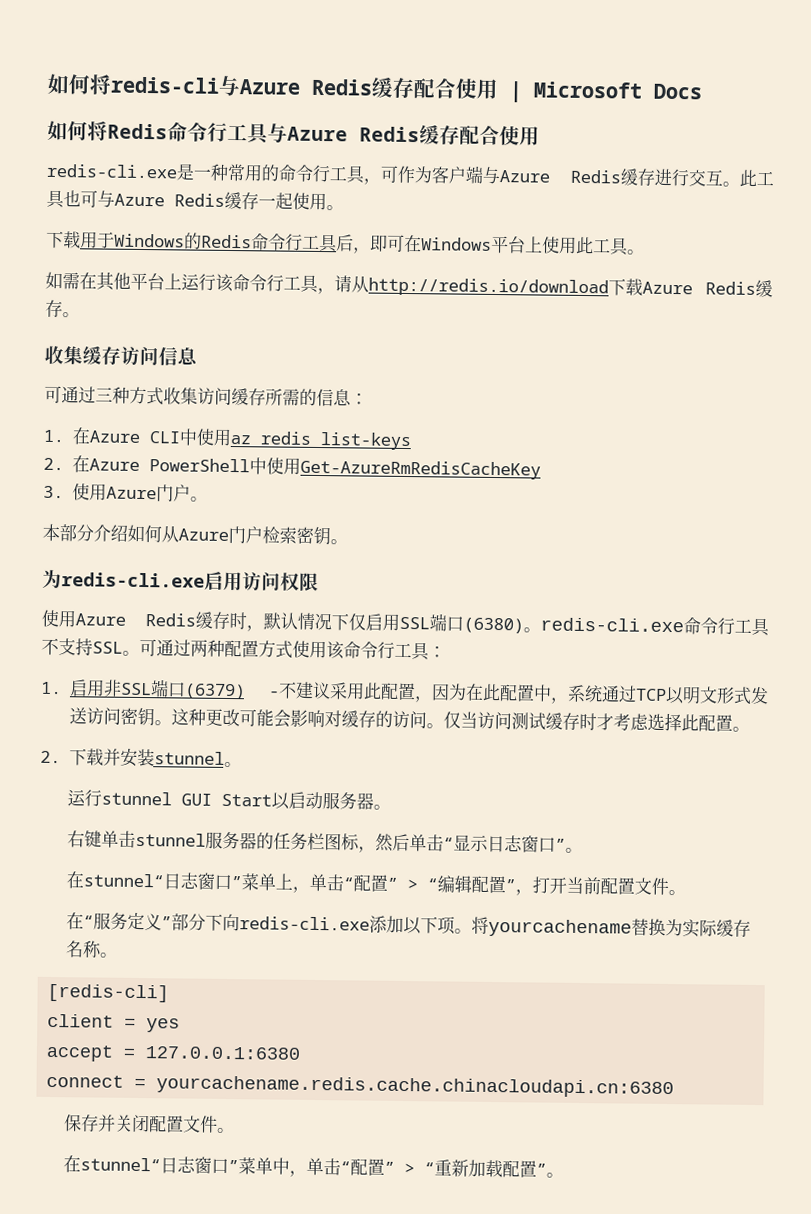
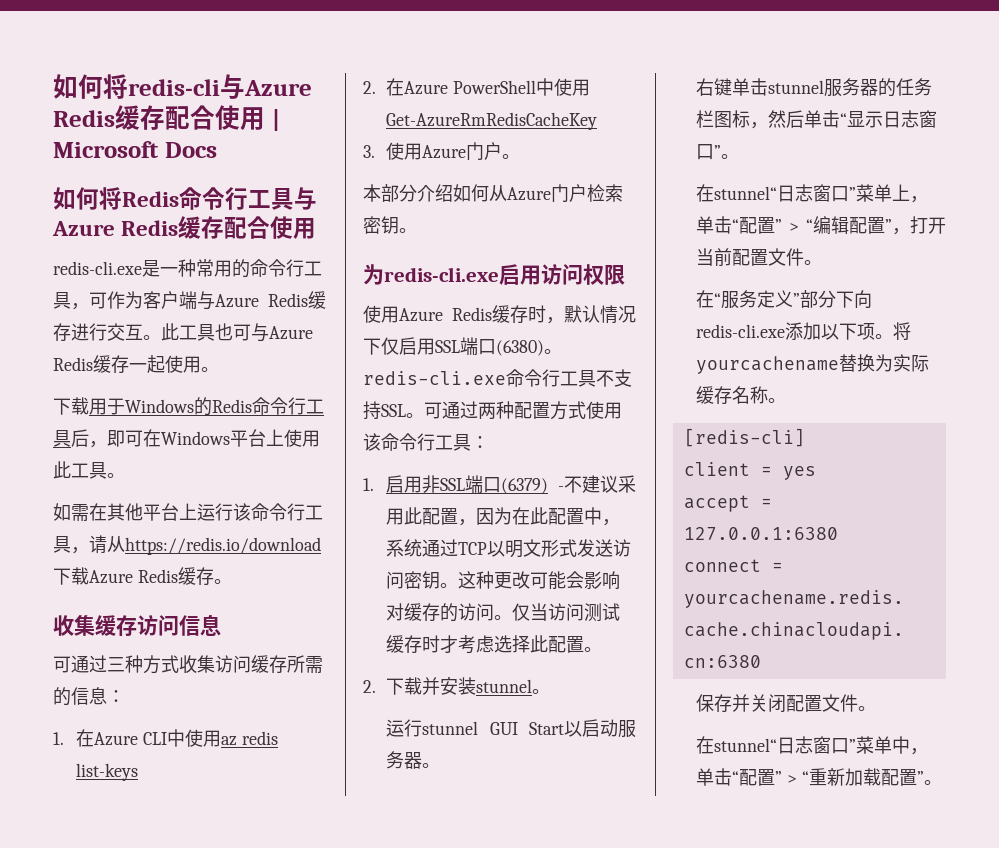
[368,277,609,298] http://redis.io/download -> [125,537,321,555] https://redis.io/download

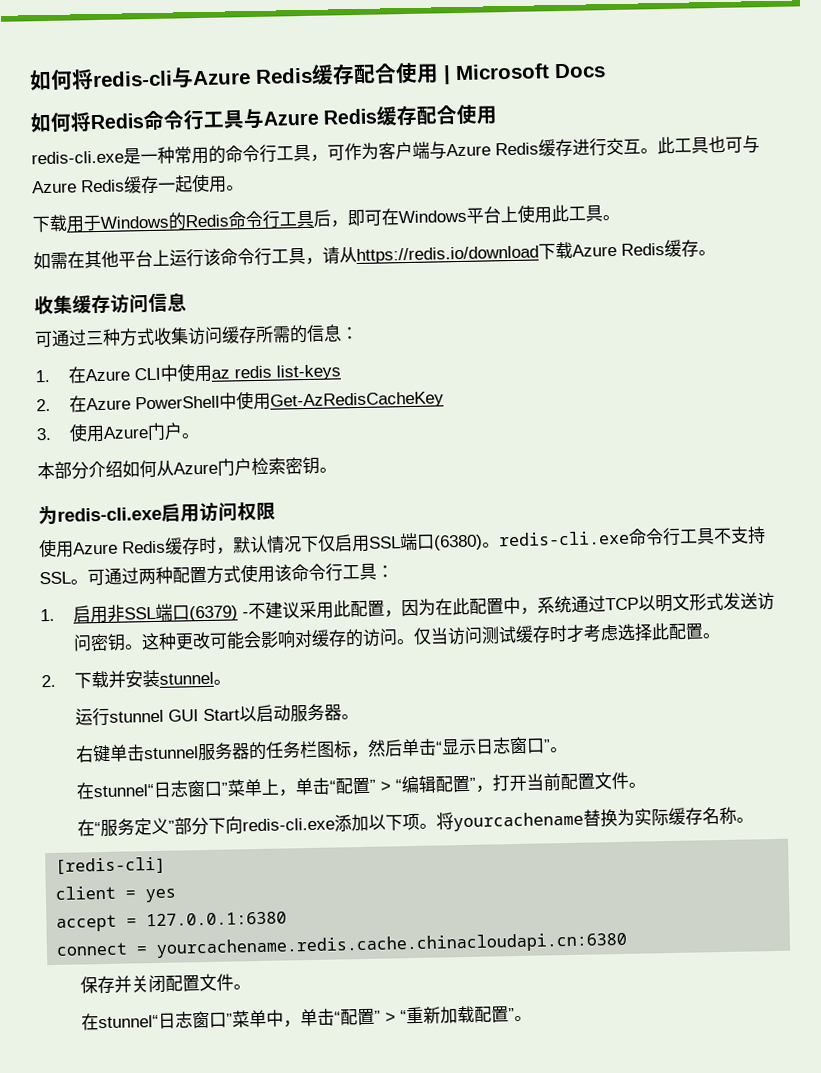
[386,112,598,130] Get-AzureRmRedisCacheKey -> [269,391,444,410] Get-AzRedisCacheKey

